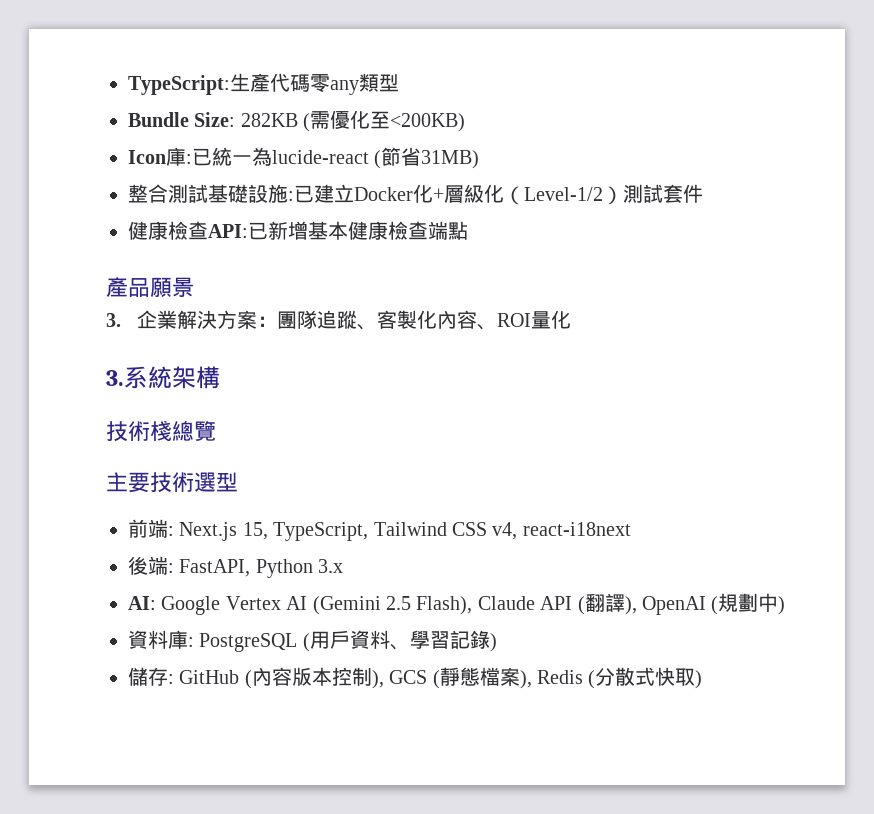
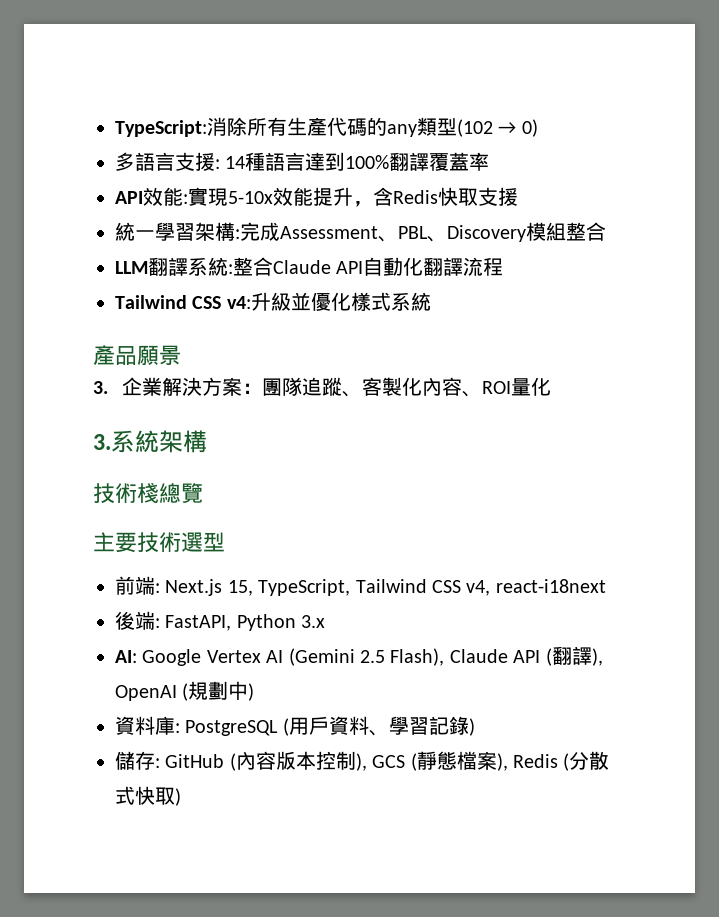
(230, 85) none -> [207,117,287,136] 消除所有
[310,74,330,93] 零 -> [367,117,387,136] 的
[128,110,466,132] [128,147,480,169] [128,184,703,205] [128,221,468,240] // Bundle Size: 282KB (需優化至<200KB) // Icon庫:已統一為lucide-react (節省31MB) // 整合測試基礎設施:已建立Docker化+層級化（Level-1/2）測試套件 // 健康檢查API:已新增基本健康檢查端點 -> [457,119,538,137] [115,152,490,171] [115,187,518,207] [115,222,606,242] [115,257,504,276] [115,292,431,311] (102 → 0) // 多語言支援: 14種語言達到100%翻譯覆蓋率 // API效能:實現5-10x效能提升，含Redis快取支援 // 統一學習架構:完成Assessment、PBL、Discovery模組整合 // LLM翻譯系統:整合Claude API自動化翻譯流程 // Tailwind CSS v4:升級並優化樣式系統

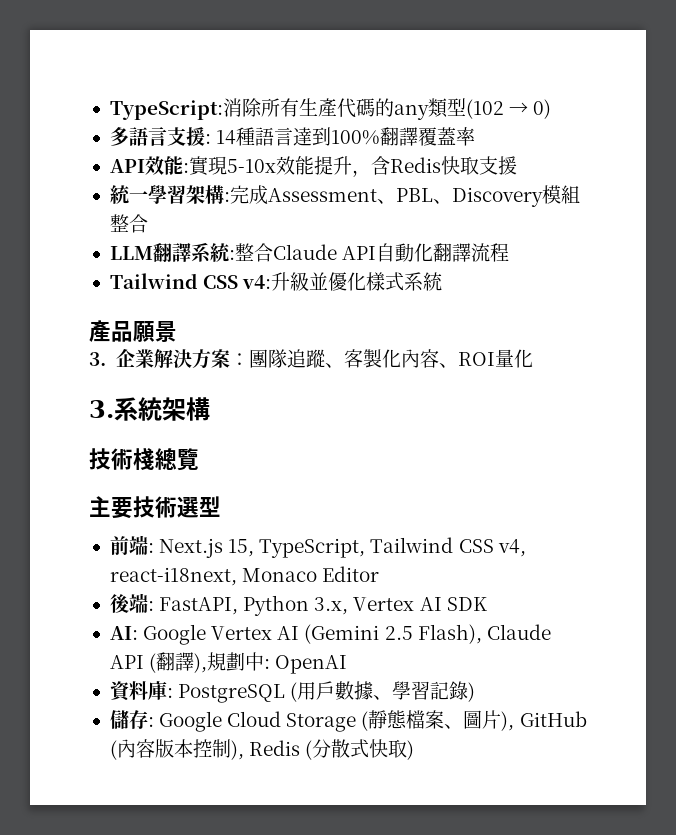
[495,579,606,593] react-i18next -> [109,566,380,586] react-i18next, Monaco Editor
[301,615,326,628] 3.x -> [314,597,487,615] 3.x, Vertex AI SDK
[115,681,255,701] OpenAI (規劃中) -> [207,652,348,674] 規劃中: OpenAI
[328,716,369,735] 資料 -> [335,681,374,700] 數據
(160, 763) none -> [159,710,515,732] Google Cloud Storage (靜態檔案、圖片),
[372,751,508,771] GCS (靜態檔案), -> (244, 750) none

